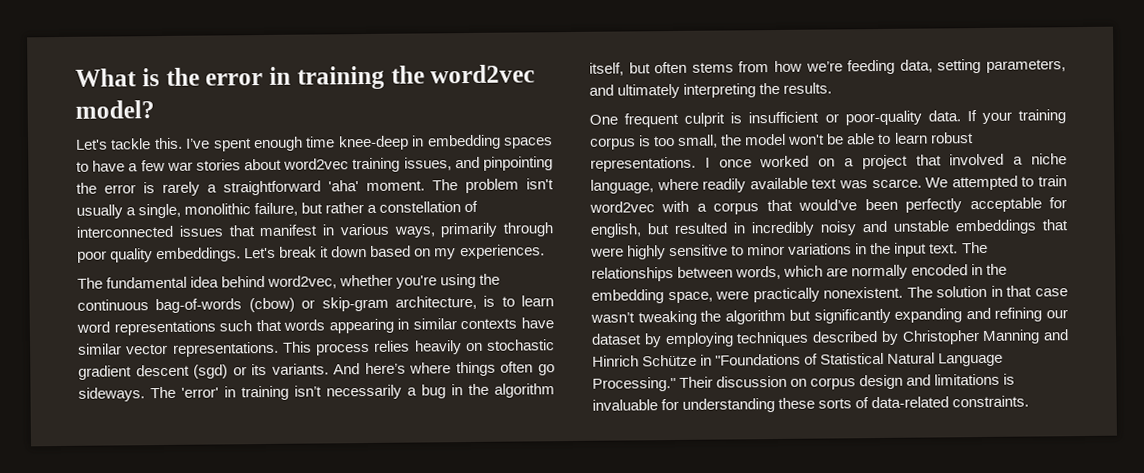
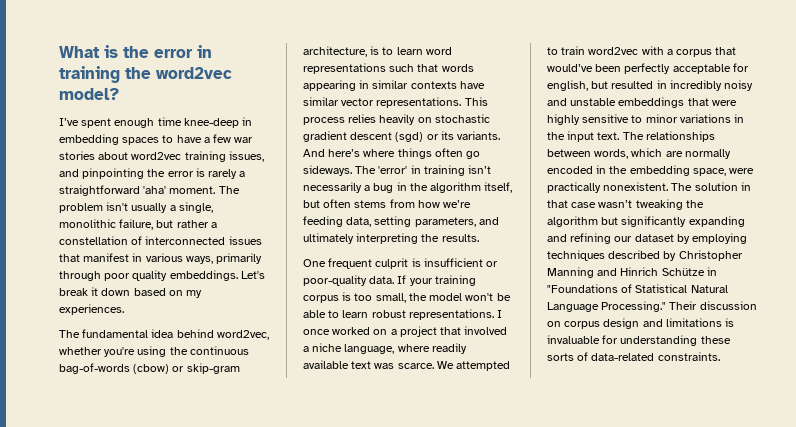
[76,137,183,150] Let's tackle this. -> (119, 94) none

